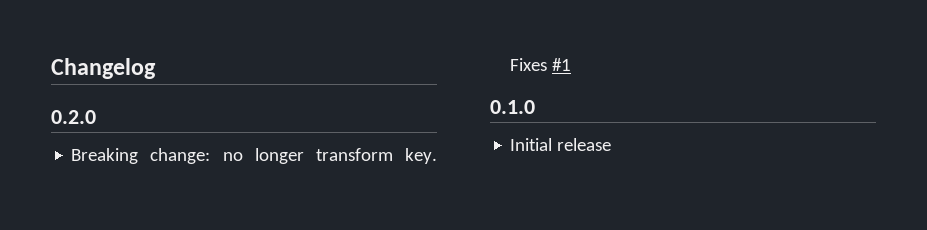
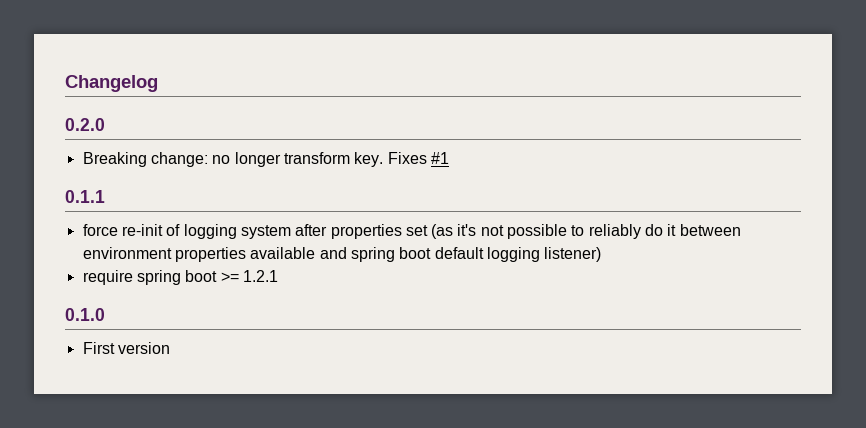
(572, 64) none -> [65,190,105,203] [82,224,741,239] [82,247,602,262] [82,270,278,285] // 0.1.1 // force re-init of logging system after properties set (as it's not possible to reliably do it between environment properties available and spring boot default logging listener) // require spring boot >= 1.2.1
[510,138,612,151] Initial release -> [82,342,170,354] First version

